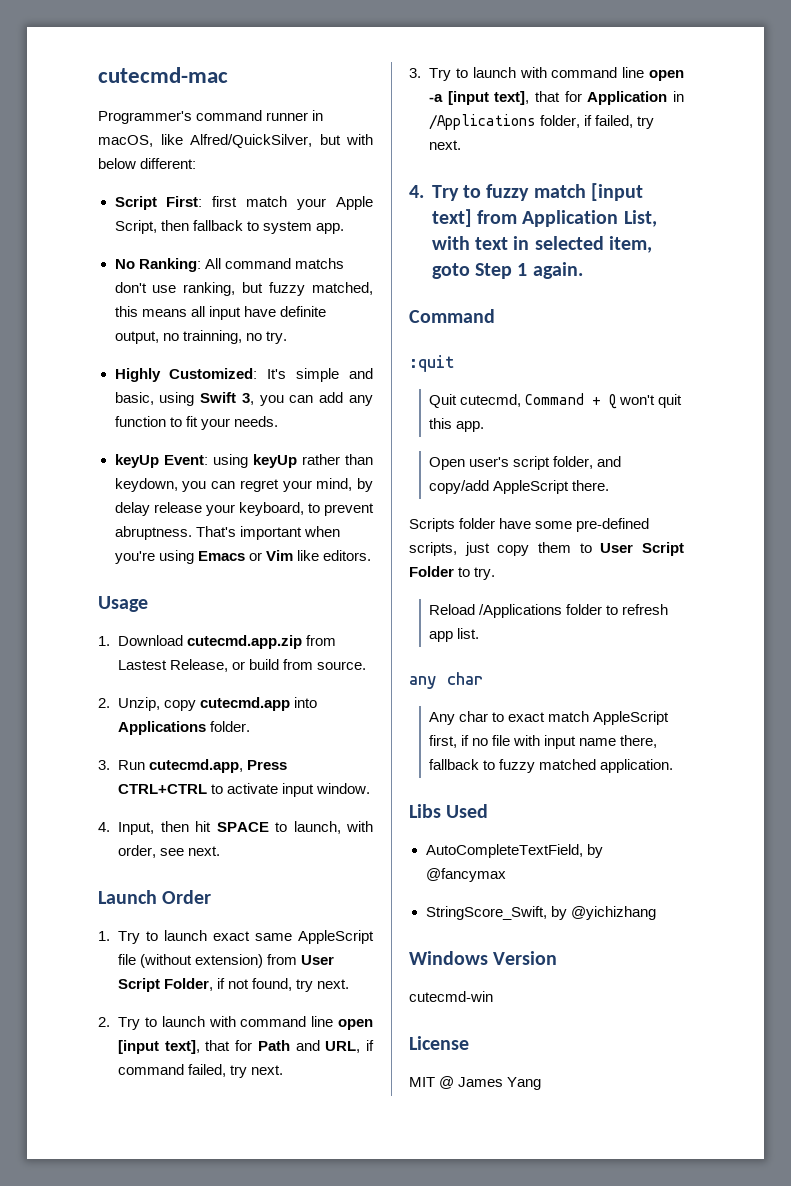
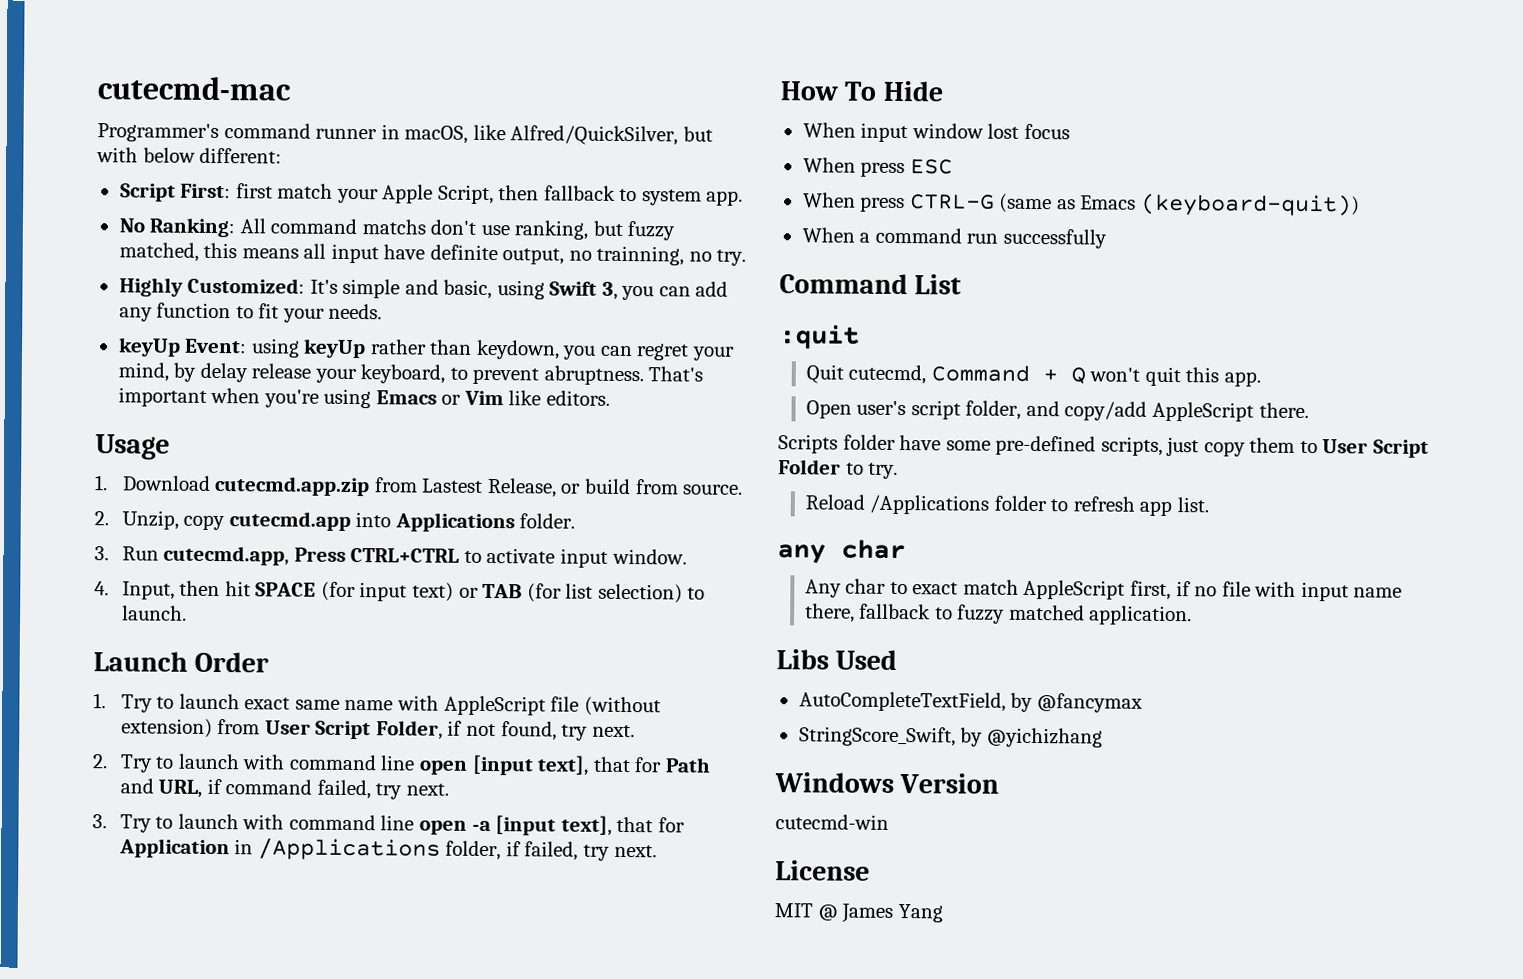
[275,821,373,834] [118,845,221,858] to launch, with order, see next. -> [320,581,706,604] [121,605,187,621] (for input text) or TAB (for list selection) to launch.
(293, 937) none -> [344,695,439,711] name with
[409,183,644,201] [431,209,657,227] [431,236,653,253] [431,262,583,279] [409,309,495,323] 4. Try to fuzzy match [input text] from Application List, with text in selected item, goto Step 1 again. // Command -> [780,80,943,102] [802,122,1070,143] [802,157,953,178] [802,192,1360,217] [801,227,1107,249] [779,273,963,295] How To Hide // When input window lost focus // When press ESC // When press CTRL-G (same as Emacs (keyboard-quit)) // When a command run successfully // Command List

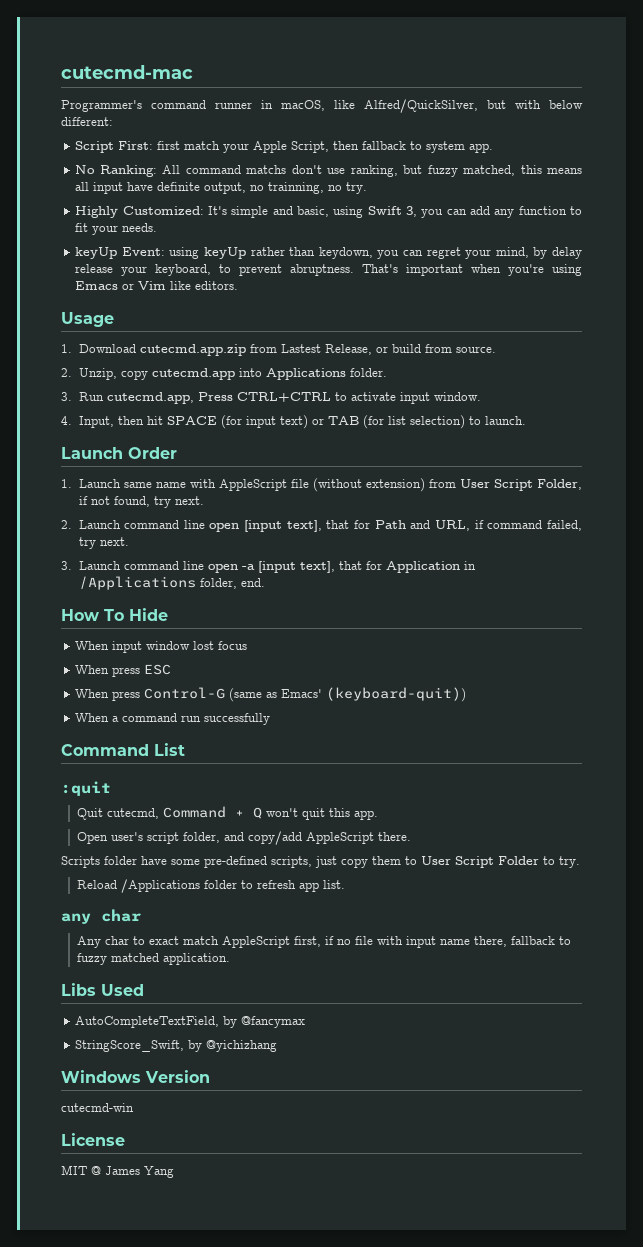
[120,693,291,713] Try to launch exact -> [78,479,121,488] Launch
[119,753,286,773] Try to launch with -> [78,520,121,529] Launch
[119,813,285,833] Try to launch with -> [78,561,121,570] Launch
[505,841,657,861] if failed, try next. -> [240,578,265,587] end.
[909,194,995,210] CTRL-G -> [144,687,226,699] Control-G
[1080,195,1137,210] Emacs -> [281,689,323,698] Emacs'

